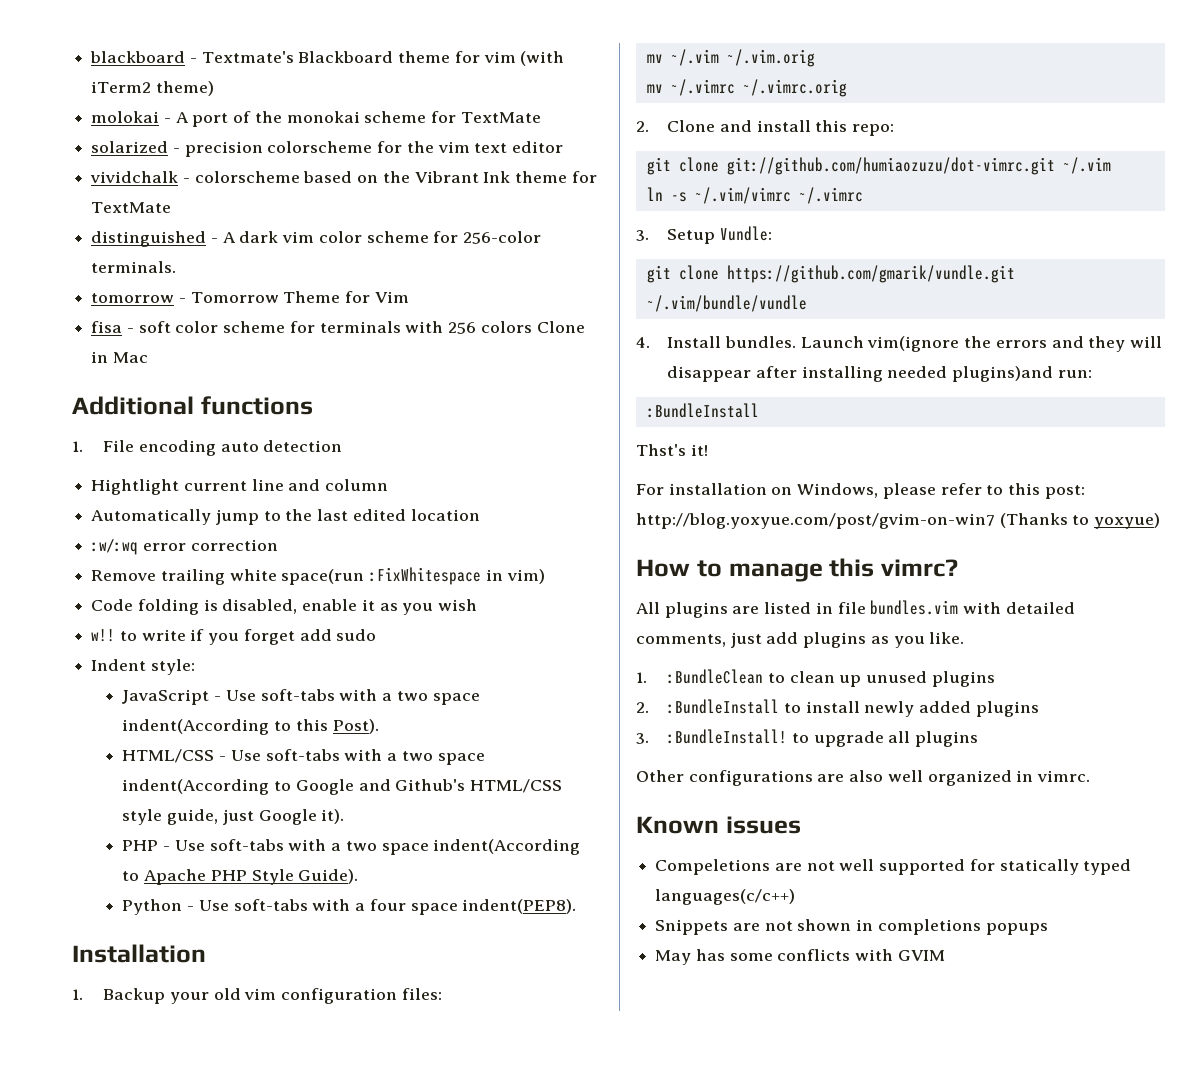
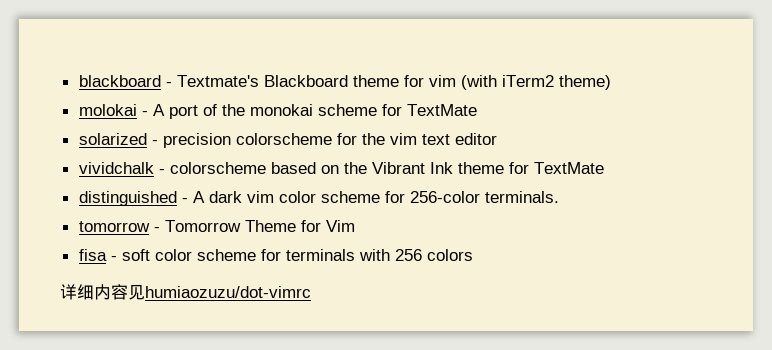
[536,321,585,333] [91,351,148,363] [72,396,313,415] [72,440,343,456] [91,479,389,495] [91,509,480,525] [91,539,278,555] [91,567,545,585] [91,599,478,615] [91,629,377,645] [91,659,195,675] [122,689,480,705] [122,719,379,735] [122,749,485,765] [122,779,563,795] [122,809,345,825] [122,839,581,855] [122,869,359,885] [122,899,577,915] [72,944,206,963] [72,988,442,1004] [646,49,815,67] [646,79,847,97] [636,120,895,136] [646,157,1111,175] [646,187,863,204] [636,226,772,244] [646,265,1015,283] [646,295,807,312] [636,336,1163,352] [667,366,1092,382] [646,403,759,418] [636,444,708,456] [636,483,1085,499] [636,513,1161,529] [636,558,958,582] [636,600,1075,618] [636,632,965,648] [636,669,995,687] [636,699,1039,717] [636,729,979,747] [636,770,1091,786] [636,816,801,834] [655,859,1132,875] [655,889,796,905] [655,919,1048,935] [655,949,945,965] Clone in Mac // Additional functions // 1. File encoding auto detection // Hightlight current line and column // Automatically jump to the last edited location // :w/:wq error correction // Remove trailing white space(run :FixWhitespace in vim) // Code folding is disabled, enable it as you wish // w!! to write if you forget add sudo // Indent style: // JavaScript - Use soft-tabs with a two space indent(According to this Post). // HTML/CSS - Use soft-tabs with a two space indent(According to Google and Github's HTML/CSS style guide, just Google it). // PHP - Use soft-tabs with a two space indent(According to Apache PHP Style Guide). // Python - Use soft-tabs with a four space indent(PEP8). // Installation // 1. Backup your old vim configuration files: // mv ~/.vim ~/.vim.orig // mv ~/.vimrc ~/.vimrc.orig // 2. Clone and install this repo: // git clone git://github.com/humiaozuzu/dot-vimrc.git ~/.vim // ln -s ~/.vim/vimrc ~/.vimrc // 3. Setup Vundle: // git clone https://github.com/gmarik/vundle.git ~/.vim/bundle/vundle // 4. Install bundles. Launch vim(ignore the errors and they will disappear after installing needed plugins)and run: // :BundleInstall // Thst's it! // For installation on Windows, please refer to this post: http://blog.yoxyue.com/post/gvim-on-win7 (Thanks to yoxyue) // How to manage this vimrc? // All plugins are listed in file bundles.vim with detailed comments, just add plugins as you like. // 1. :BundleClean to clean up unused plugins // 2. :BundleInstall to install newly added plugins // 3. :BundleInstall! to upgrade all plugins // Other configurations are also well organized in vimrc. // Known issues // Compeletions are not well supported for statically typed languages(c/c++) // Snippets are not shown in completions popups // May has some conflicts with GVIM -> [60,284,311,300] // 详细内容见humiaozuzu/dot-vimrc

